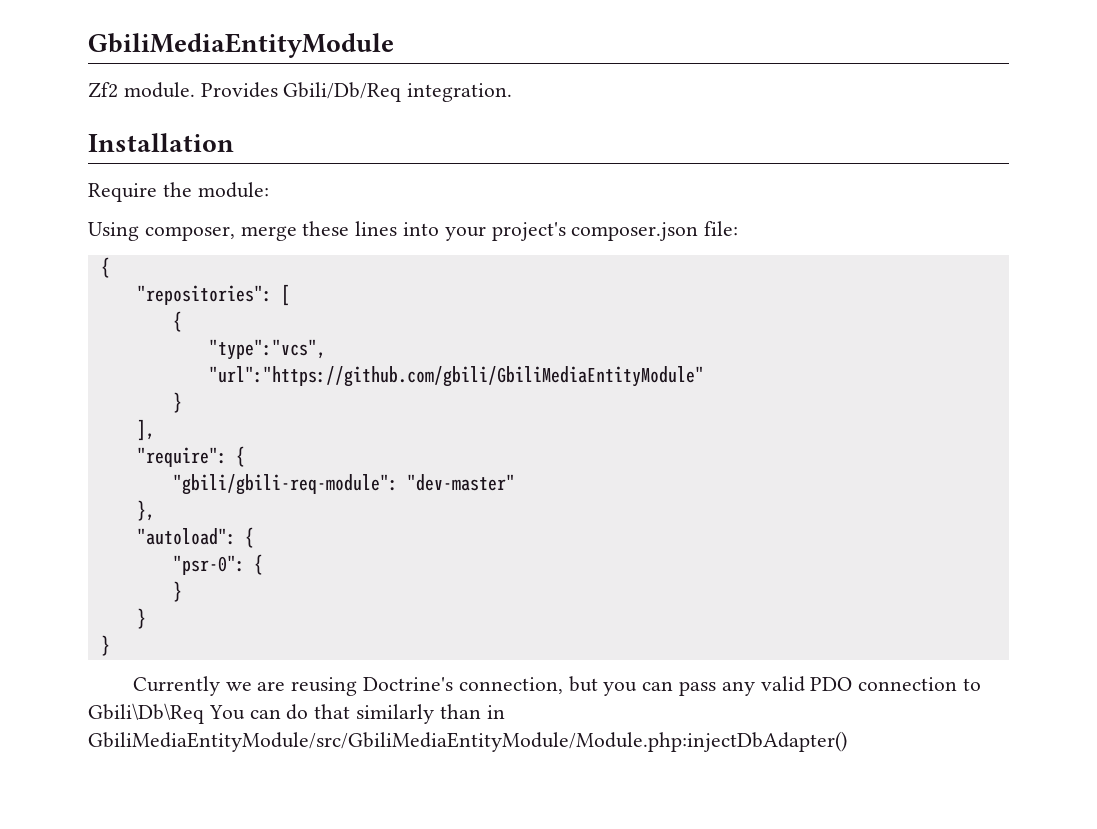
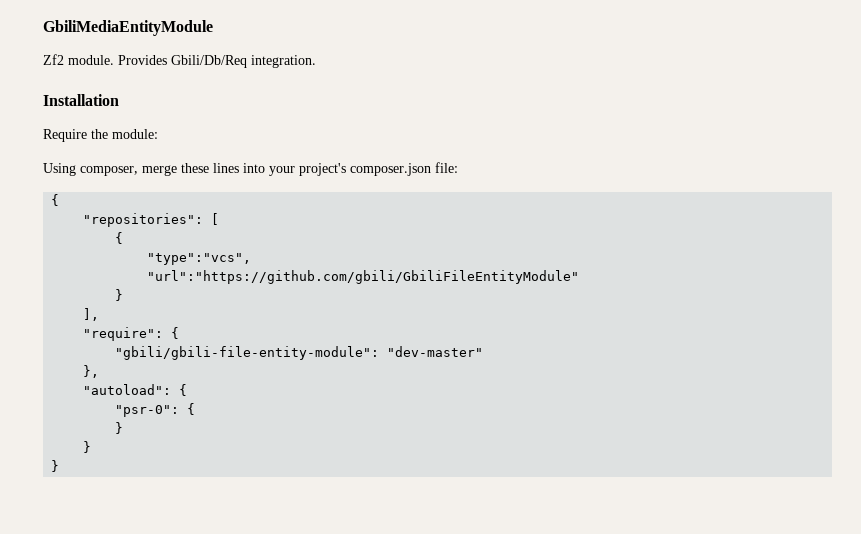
[208,366,704,387] "url":"https://github.com/gbili/GbiliMediaEntityModule" -> [147,270,580,284] "url":"https://github.com/gbili/GbiliFileEntityModule"
[172,474,398,495] "gbili/gbili-req-module": -> [115,346,380,360] "gbili/gbili-file-entity-module":
[132,676,982,696] [88,703,505,724] [88,731,847,752] // Currently we are reusing Doctrine's connection, but you can pass any valid PDO connection to Gbili\Db\Req You can do that similarly than in GbiliMediaEntityModule/src/GbiliMediaEntityModule/Module.php:injectDbAdapter() -> (60, 466) none

